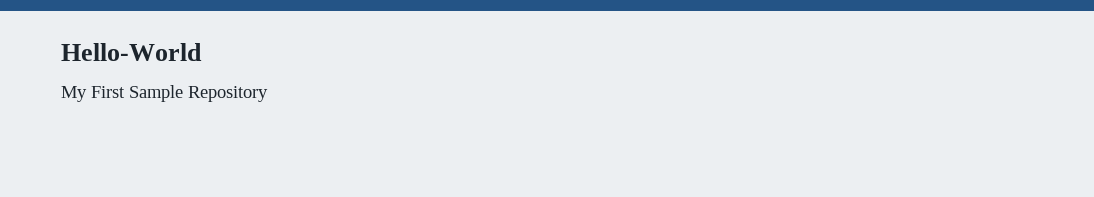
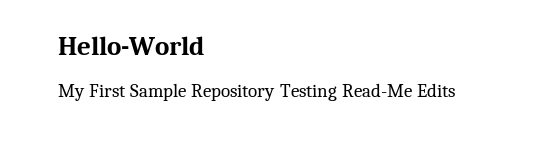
(268, 94) none -> [279,83,455,101] Testing Read-Me Edits

